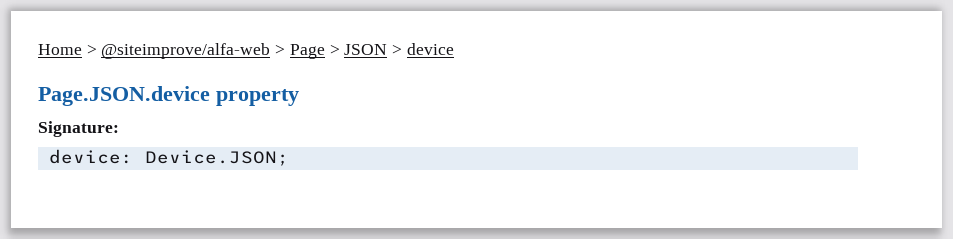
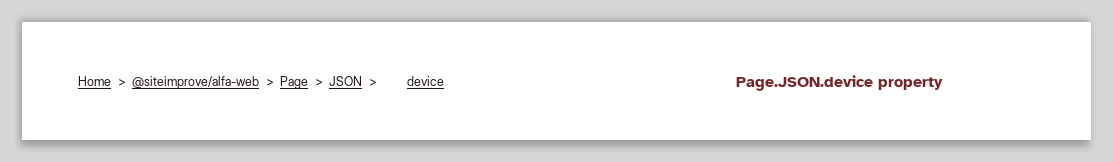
[38,121,119,137] [48,149,289,166] // Signature: // device: Device.JSON; -> (943, 83) none

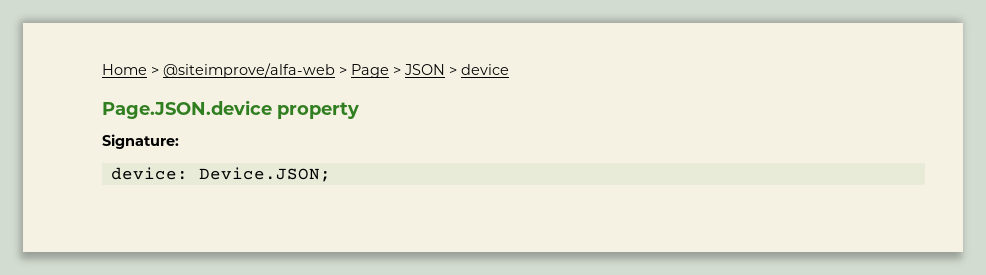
(943, 83) none -> [102,134,179,149] [110,167,331,182] // Signature: // device: Device.JSON;

